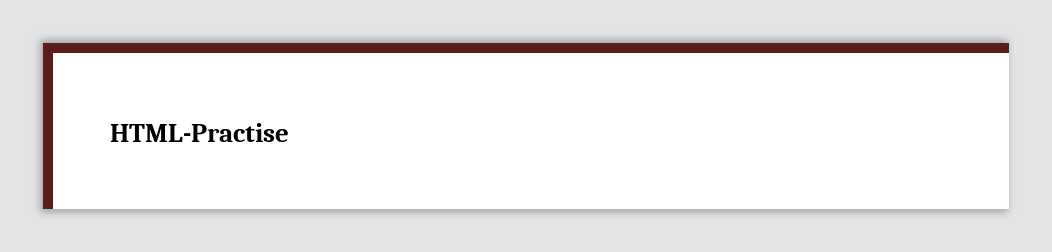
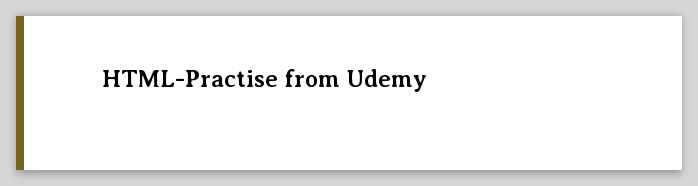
(289, 132) none -> [284,69,427,92] from Udemy

